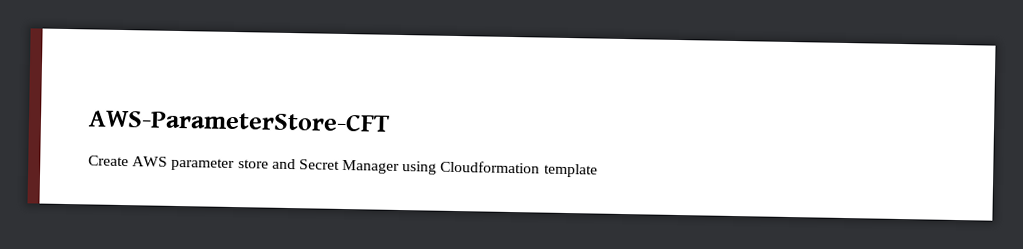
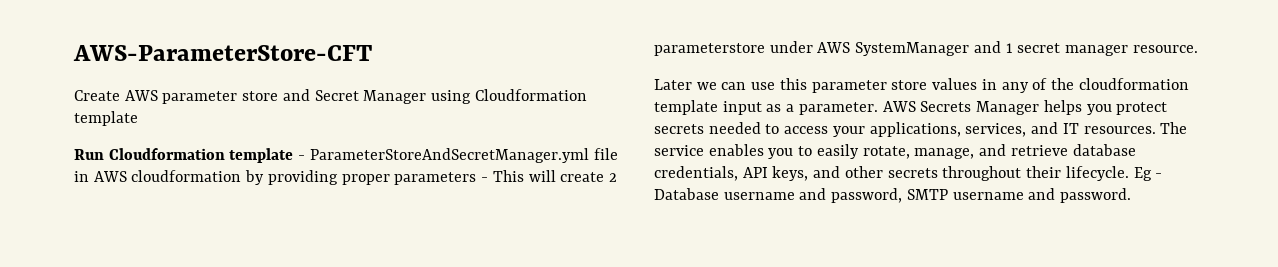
(598, 170) none -> [74,148,618,163] [74,170,617,185] [654,41,1198,56] [654,78,1189,93] [654,100,1168,115] [654,122,1188,137] [654,144,1136,159] [654,166,1163,181] [654,188,1132,203] // Run Cloudformation template - ParameterStoreAndSecretManager.yml file in AWS cloudformation by providing proper parameters - This will create 2 parameterstore under AWS SystemManager and 1 secret manager resource. // Later we can use this parameter store values in any of the cloudformation template input as a parameter. AWS Secrets Manager helps you protect secrets needed to access your applications, services, and IT resources. The service enables you to easily rotate, manage, and retrieve database credentials, API keys, and other secrets throughout their lifecycle. Eg - Database username and password, SMTP username and password.

